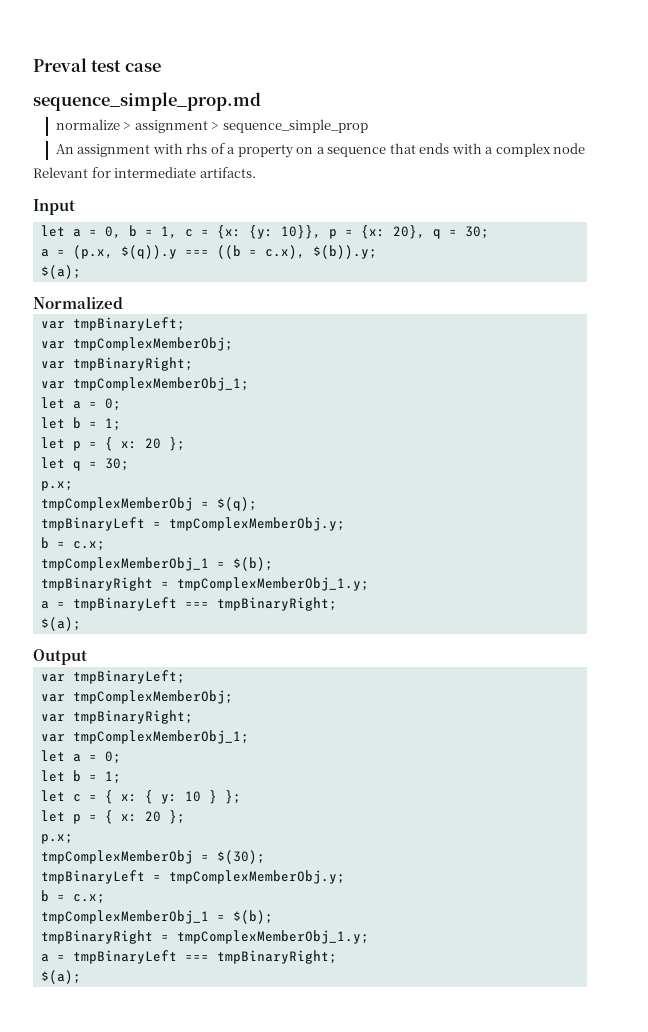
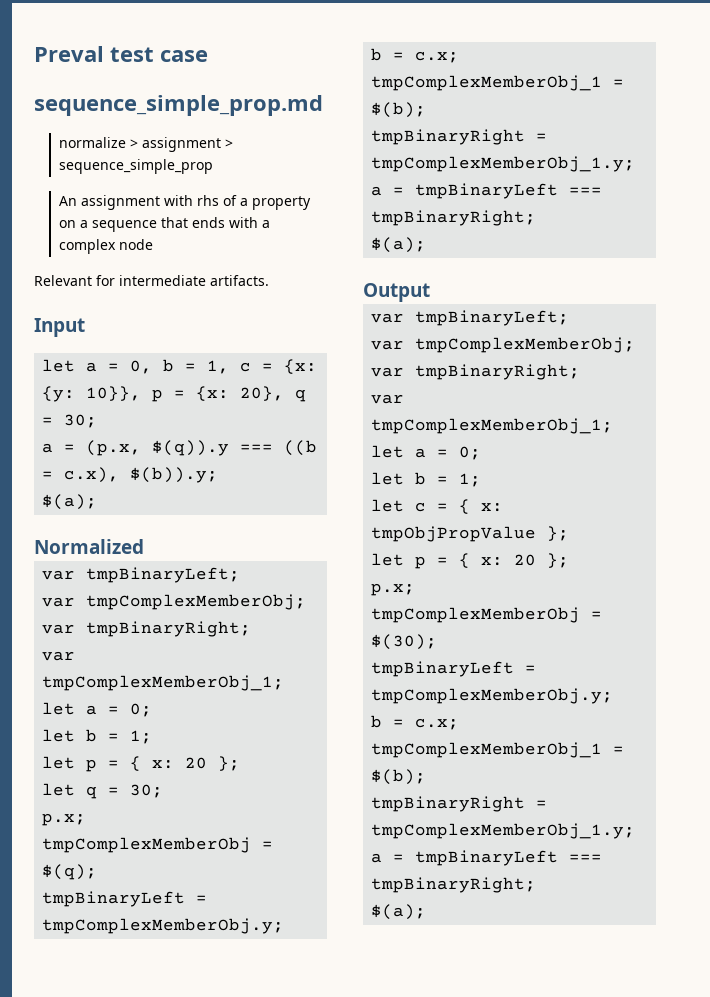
[144,790,217,804] { y: 10 } -> [371,526,537,542] tmpObjPropValue

